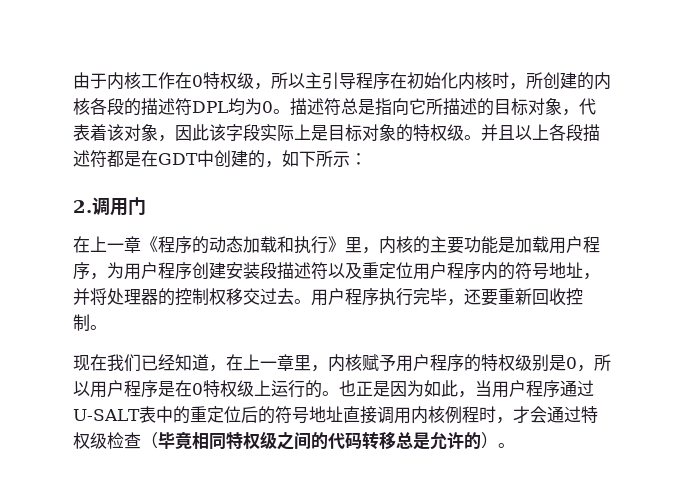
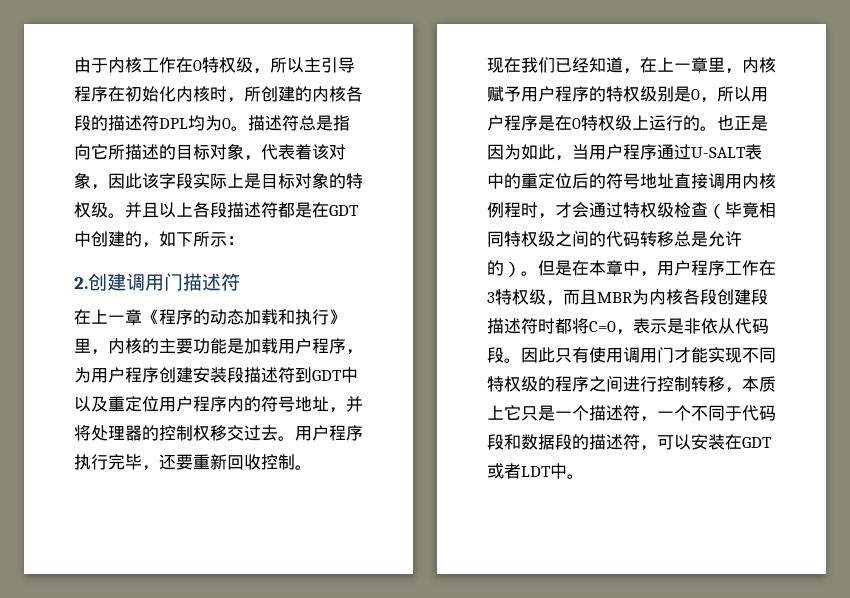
[92,197,146,216] 调用门 -> [88,273,240,291] 创建调用门描述符
(328, 271) none -> [295,367,358,383] 到GDT中
(515, 445) none -> [538,260,776,277] [487,289,768,306] [487,318,769,335] [487,347,776,363] [487,376,776,393] [487,405,776,422] [487,434,772,451] [487,463,584,479] 但是在本章中，用户程序工作在3特权级，而且MBR为内核各段创建段描述符时都将C=0，表示是非依从代码段。因此只有使用调用门才能实现不同特权级的程序之间进行控制转移，本质上它只是一个描述符，一个不同于代码段和数据段的描述符，可以安装在GDT或者LDT中。

